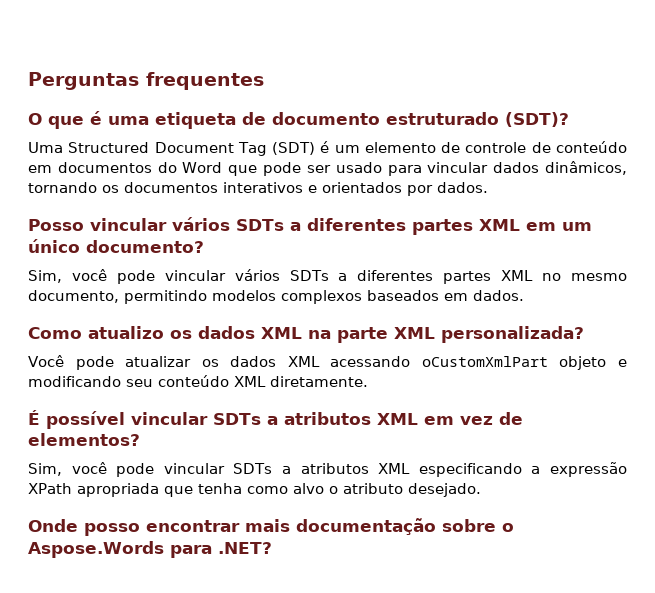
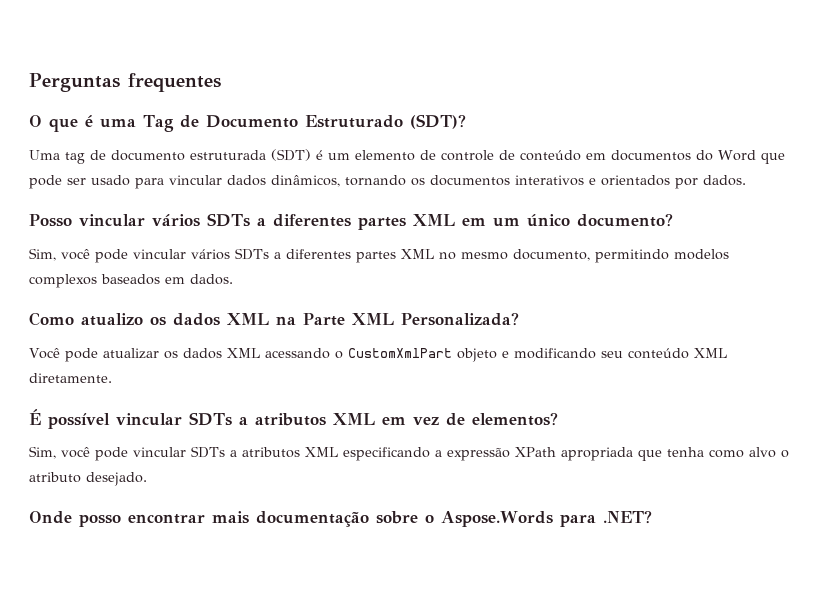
[155,112,569,129] [28,142,267,156] etiqueta de documento estruturado (SDT)? // Uma Structured Document Tag -> [143,114,466,132] [29,150,266,164] Tag de Documento Estruturado (SDT)? // Uma tag de documento estruturada
[337,326,584,343] parte XML personalizada? -> [303,312,519,326] Parte XML Personalizada?
[421,356,548,367] oCustomXmlPart -> [334,348,452,359] o CustomXmlPart

